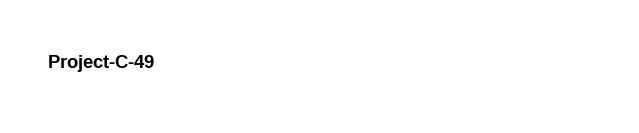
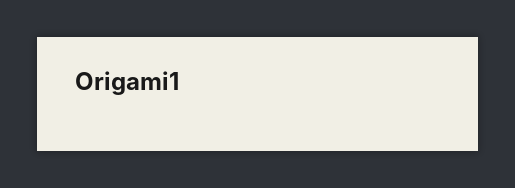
[48,55,154,72] Project-C-49 -> [75,71,179,95] Origami1

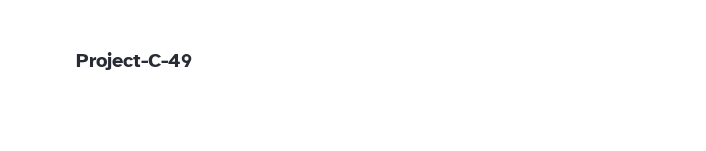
[75,71,179,95] Origami1 -> [76,52,192,70] Project-C-49

